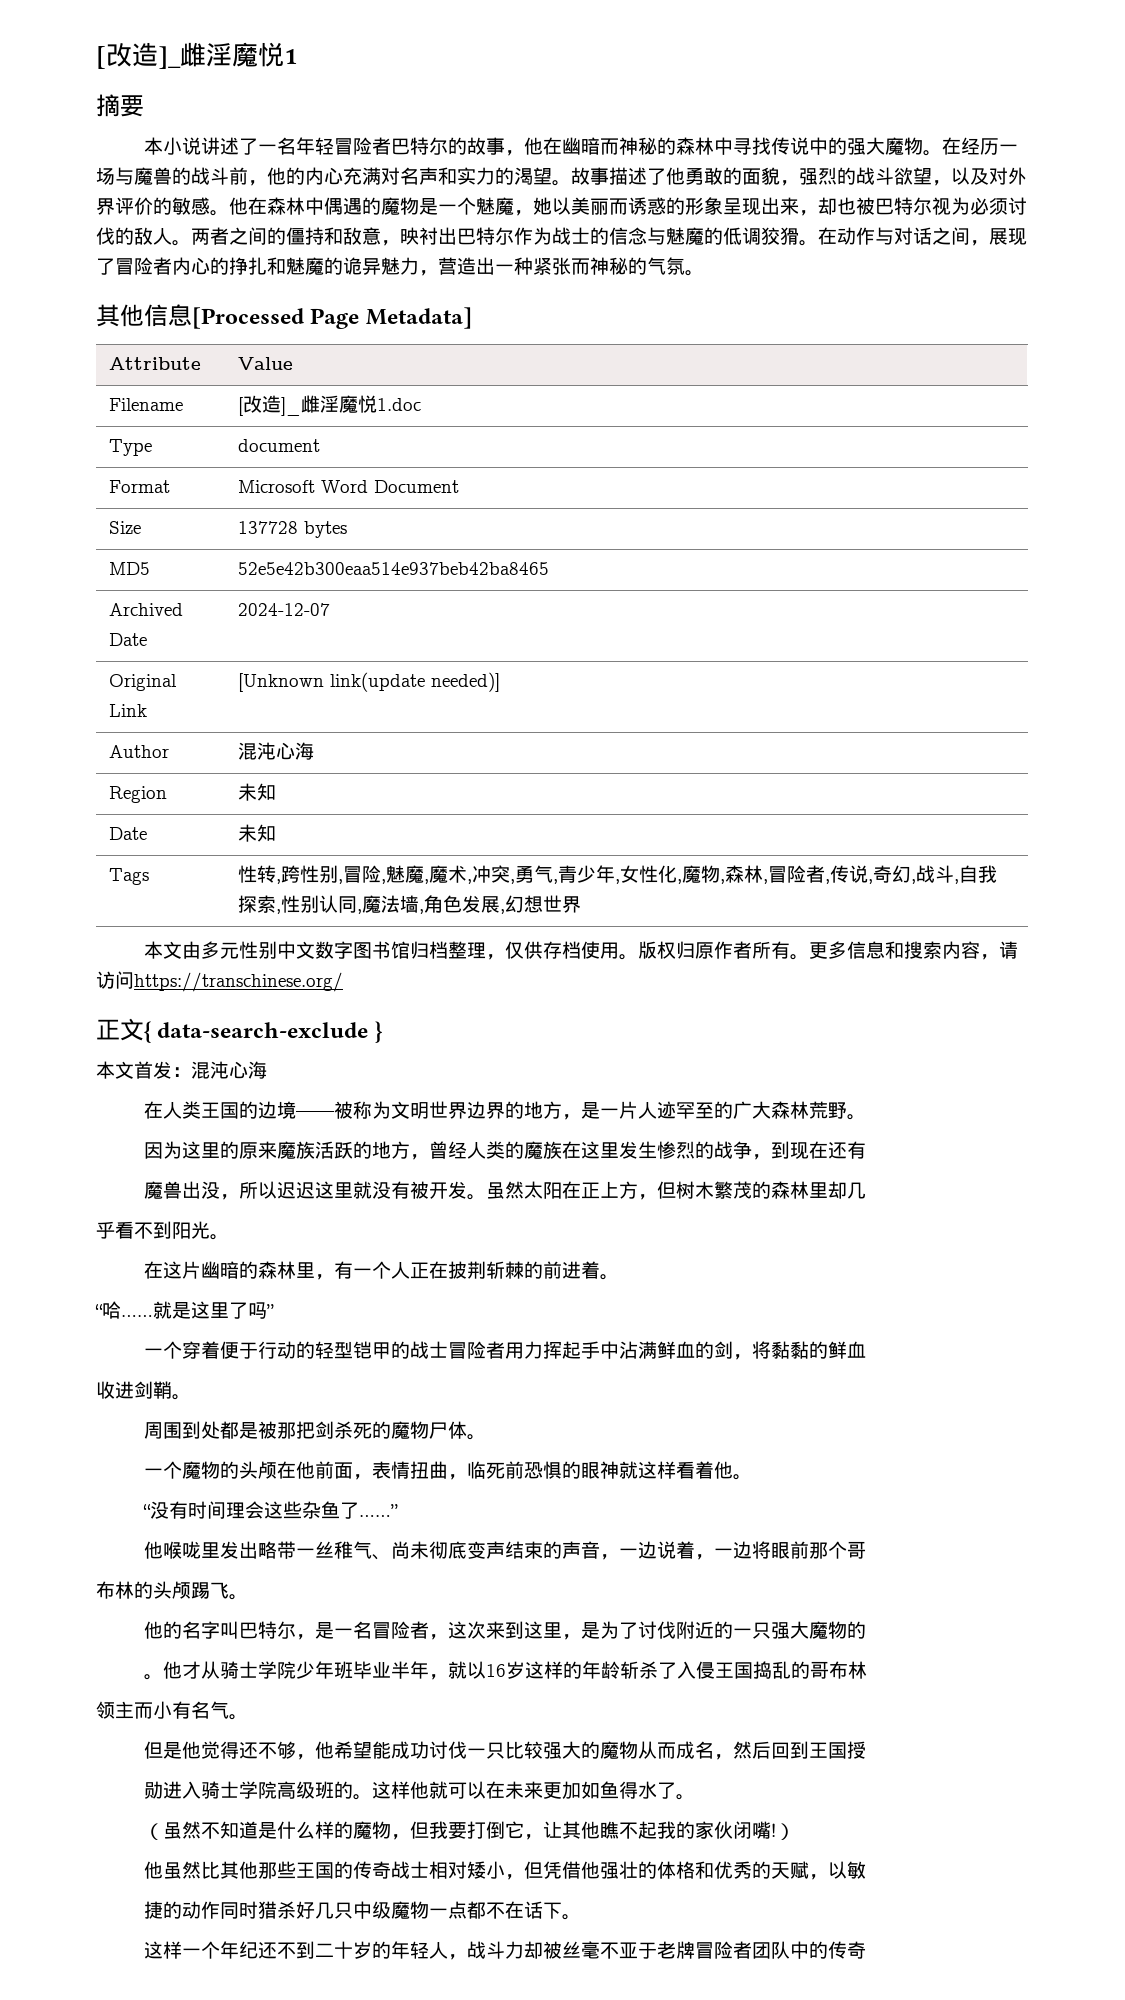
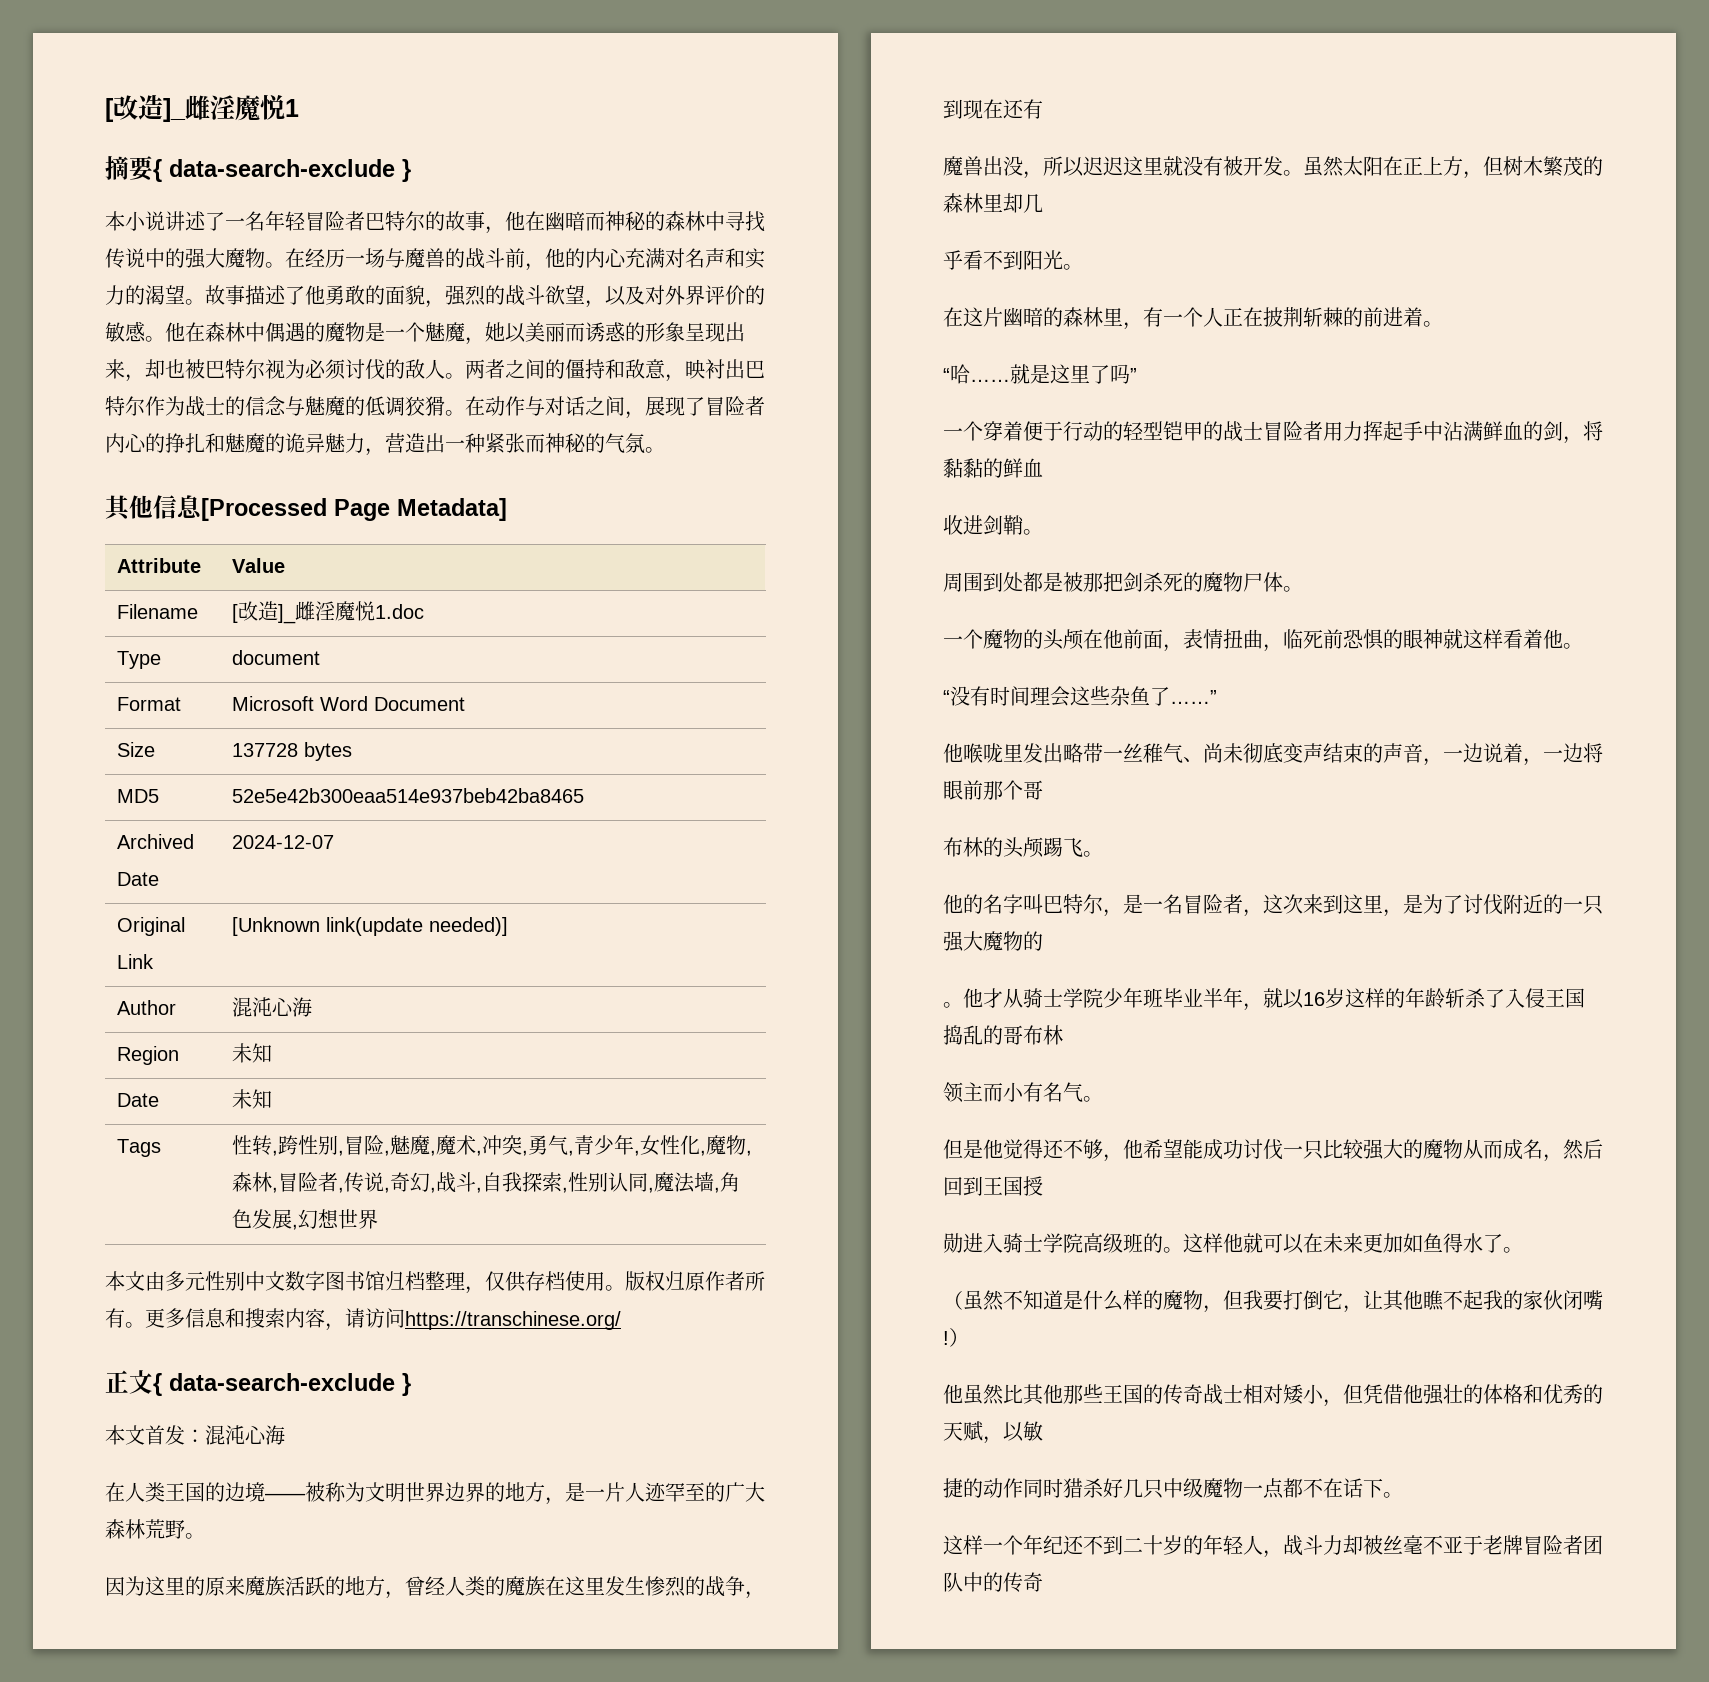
(144, 106) none -> [153,159,411,182] { data-search-exclude }

